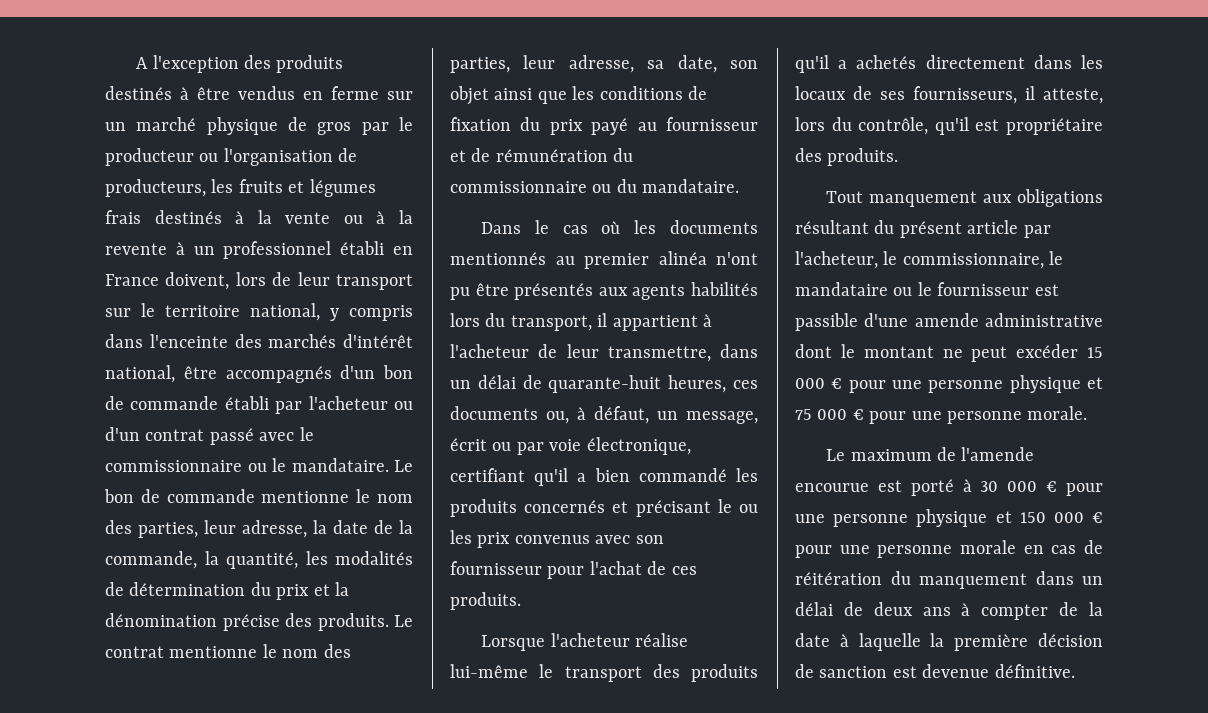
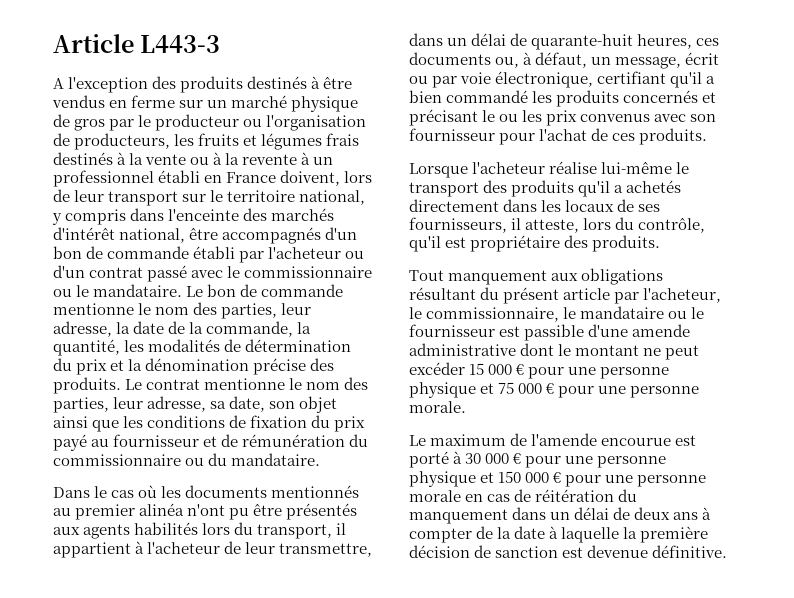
(136, 63) none -> [53,34,221,53] Article L443-3 //

